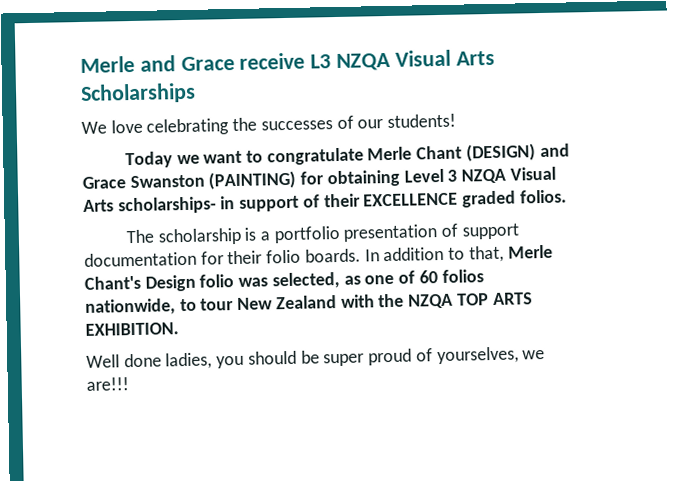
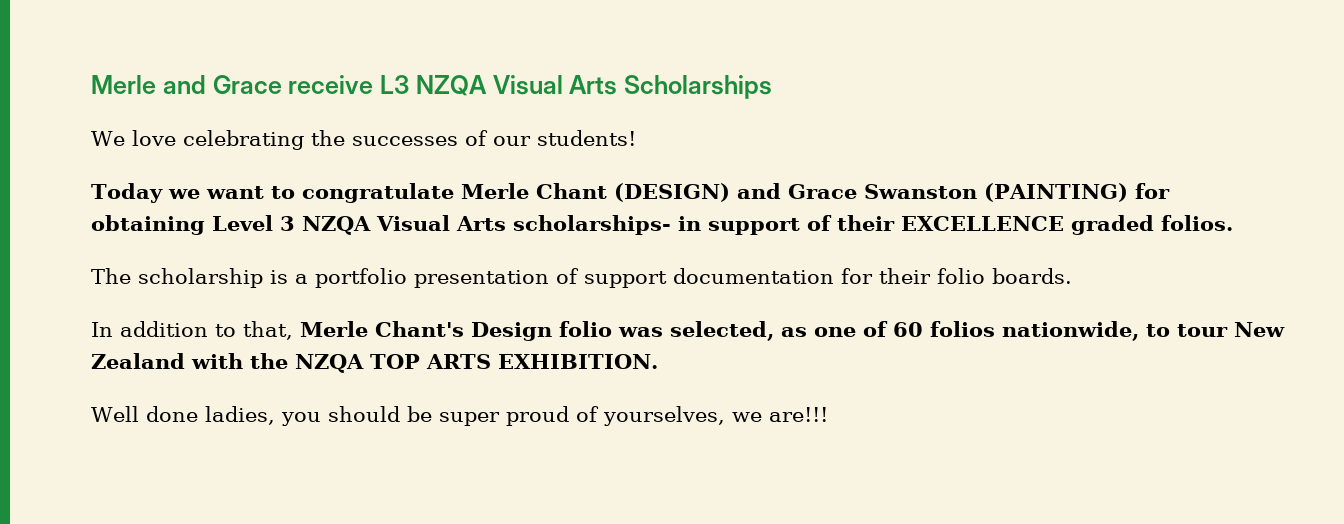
(361, 255) none -> (1072, 276) //

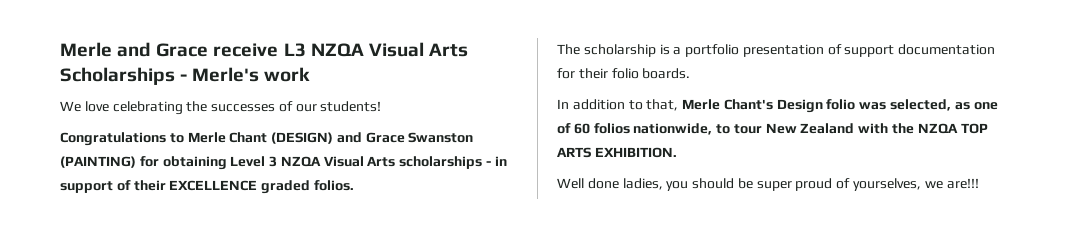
(772, 87) none -> [180,67,311,82] - Merle's work
[91,183,454,203] Today we want to congratulate -> [60,132,184,146] Congratulations to
[513,215,671,235] scholarships- -> [399,156,492,169] scholarships -

